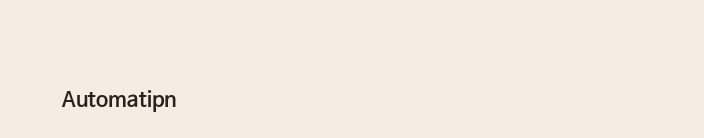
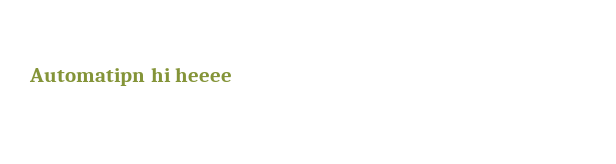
(176, 101) none -> [150,67,233,82] hi heeee

